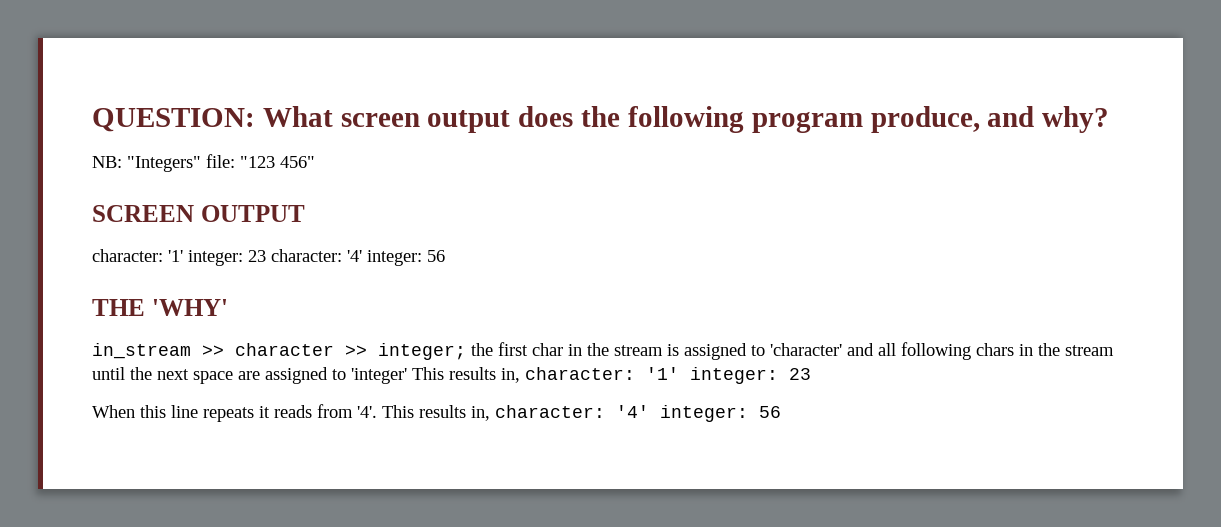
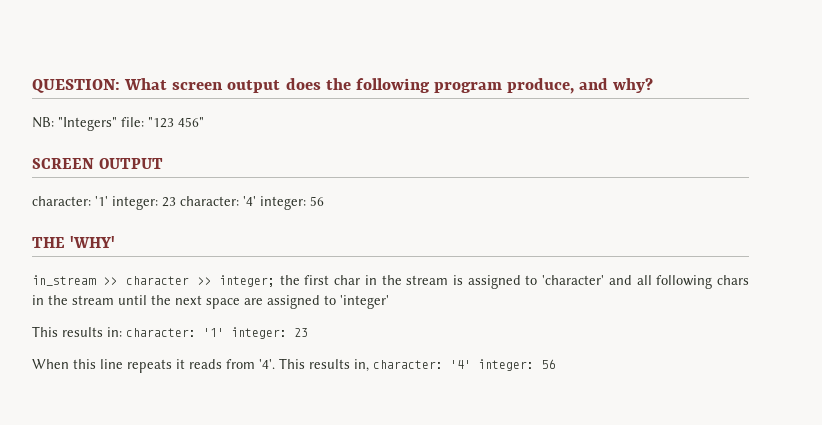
[412,367,520,383] This results in, -> [32,326,122,337] // This results in:

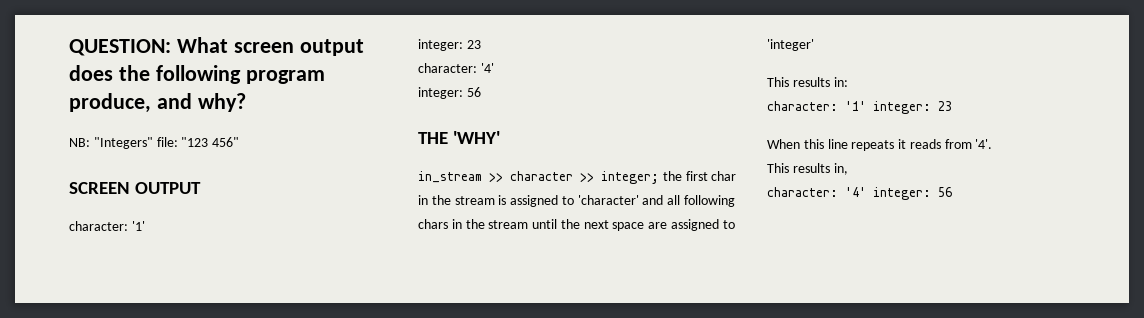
[112,196,256,210] integer: 23 character: '4' -> [418,39,481,51] [418,63,494,73] // integer: 23 // character: '4' //
(122, 332) none -> (848, 82) //
(275, 364) none -> (993, 144) //
(369, 365) none -> (848, 169) //

